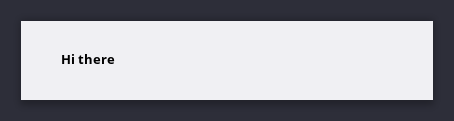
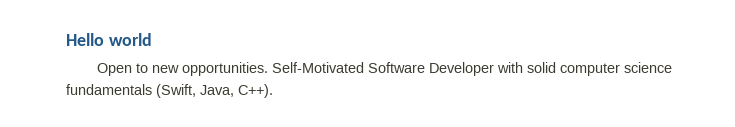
[61,54,116,64] Hi there -> [66,33,152,46] [96,62,672,76] [66,84,273,98] Hello world // Open to new opportunities. Self-Motivated Software Developer with solid computer science fundamentals (Swift, Java, C++).

